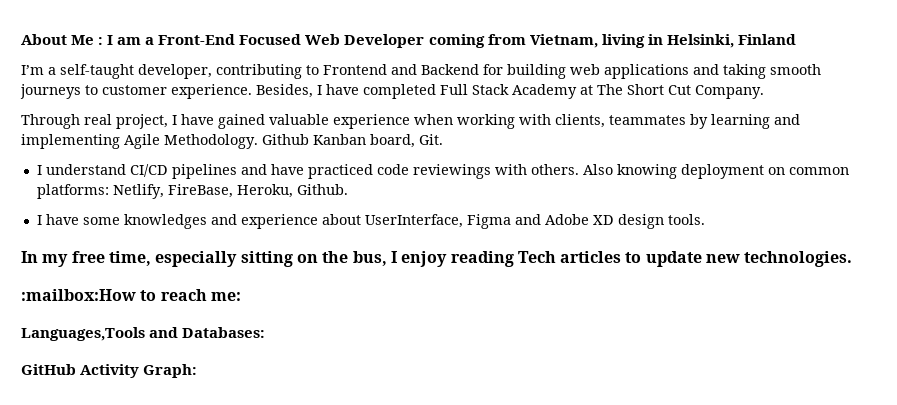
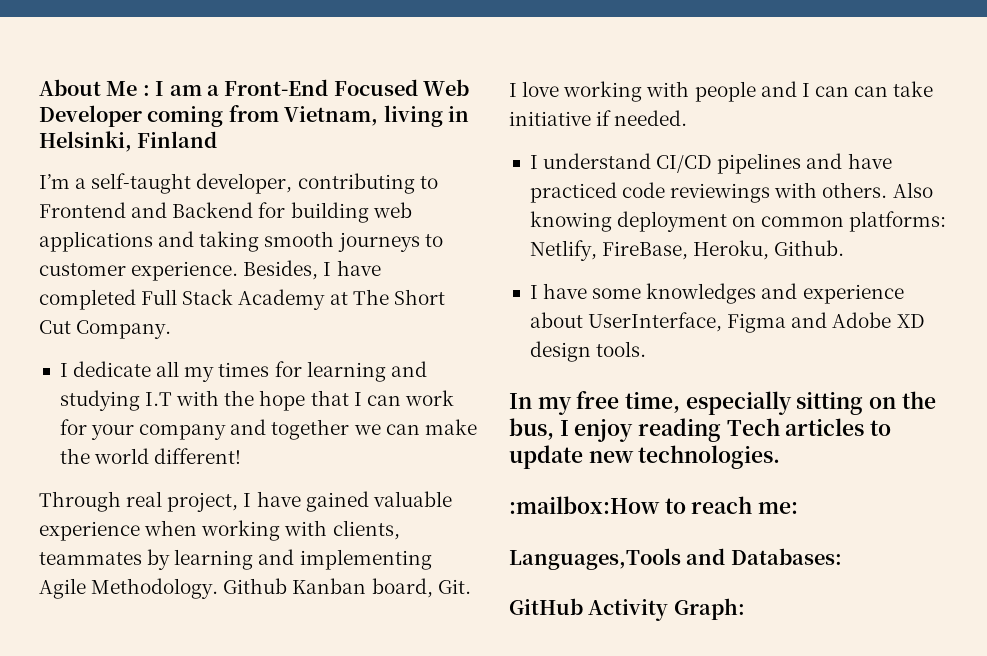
(764, 92) none -> [59,361,427,382] [59,390,454,411] [59,419,477,440] [59,448,242,464] // I dedicate all my times for learning and studying I.T with the hope that I can work for your company and together we can make the world different!
(443, 139) none -> [509,81,934,102] [509,110,688,126] I love working with people and I can can take initiative if needed.

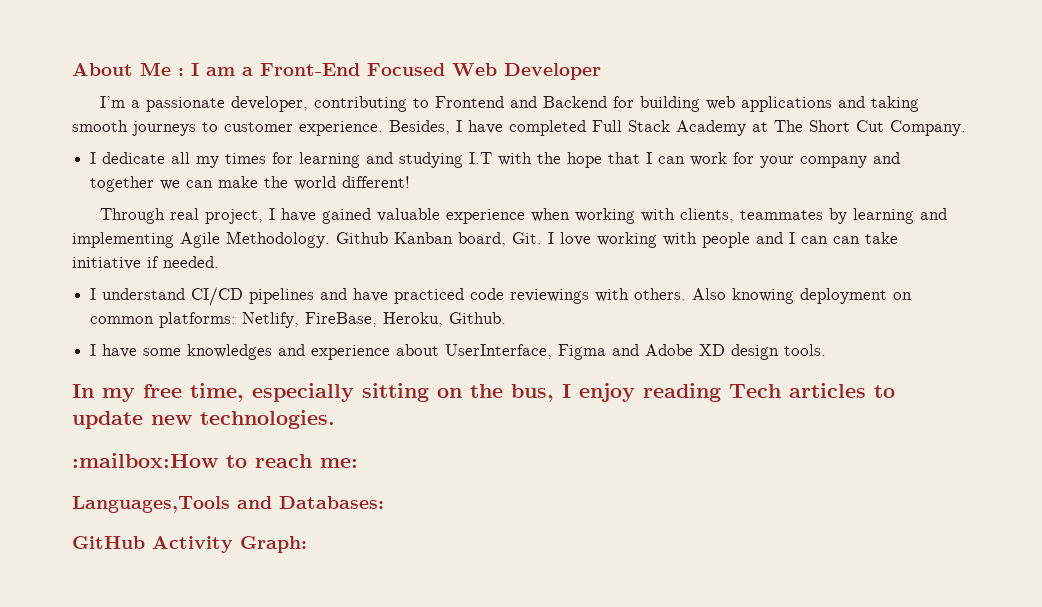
[147,105,469,127] [39,131,218,152] coming from Vietnam, living in Helsinki, Finland -> (601, 71) none
[91,173,192,194] self-taught -> [145,97,225,112] passionate

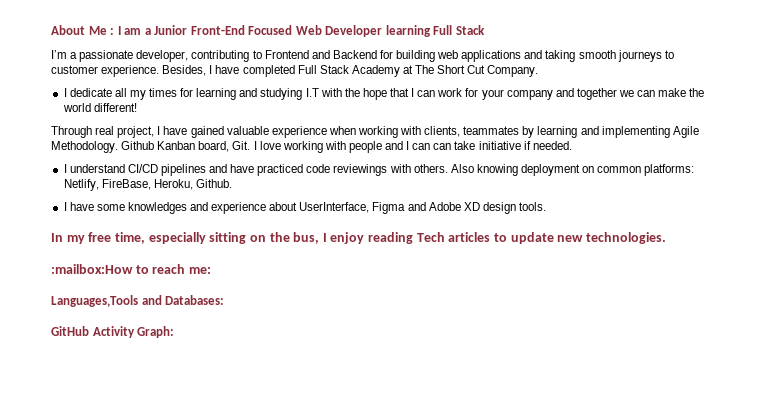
(253, 71) none -> [154,25,188,35] Junior
(601, 71) none -> [385,25,485,37] learning Full Stack

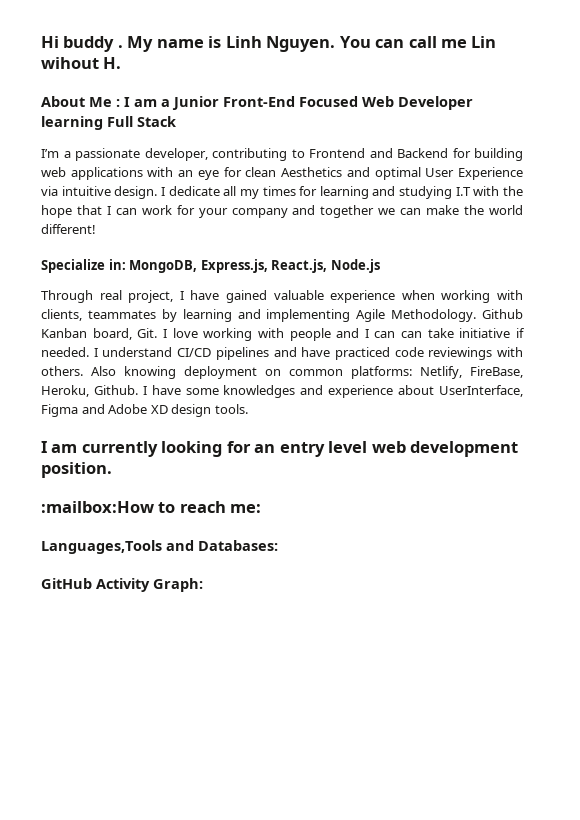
(51, 30) none -> [41,36,497,52] [41,57,122,69] Hi buddy . My name is Linh Nguyen. You can call me Lin wihout H. //
[524,50,674,62] [51,65,539,77] and taking smooth journeys to customer experience. Besides, I have completed Full Stack Academy at The Short Cut Company. // -> [147,167,523,180] [41,186,158,199] with an eye for clean Aesthetics and optimal User Experience via intuitive design.
(137, 107) none -> [41,259,380,273] // Specialize in: MongoDB, Express.js, React.js, Node.js
(572, 145) // -> (89, 352) none
(232, 183) // -> (138, 390) none
[51,232,666,244] In my free time, especially sitting on the bus, I enjoy reading Tech articles to update new technologies. -> [41,441,519,457] [41,462,112,478] I am currently looking for an entry level web development position.

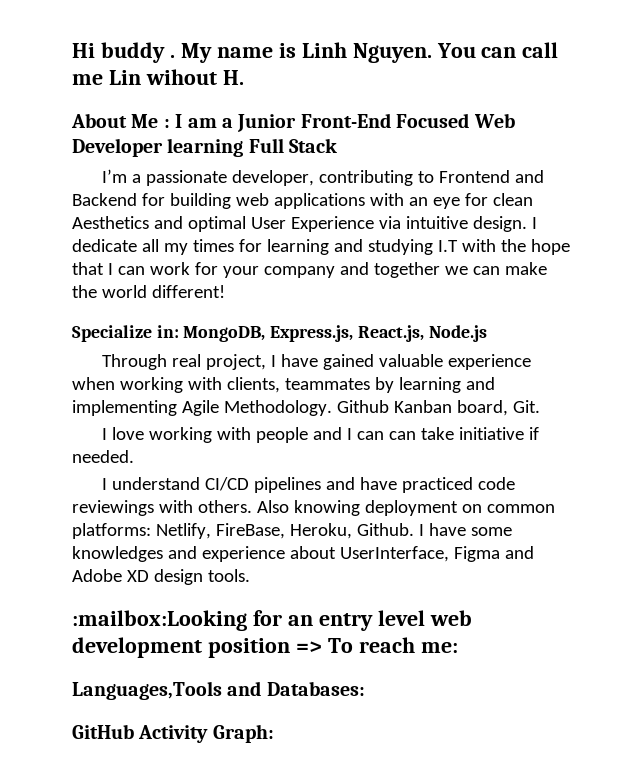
(158, 333) none -> (540, 406) //
(89, 352) none -> (134, 456) //
[41,441,223,457] I am currently looking -> [72,610,247,631] :mailbox:Looking
[41,462,112,478] [41,501,176,513] position. // :mailbox:How to -> [207,638,353,658] position => To

